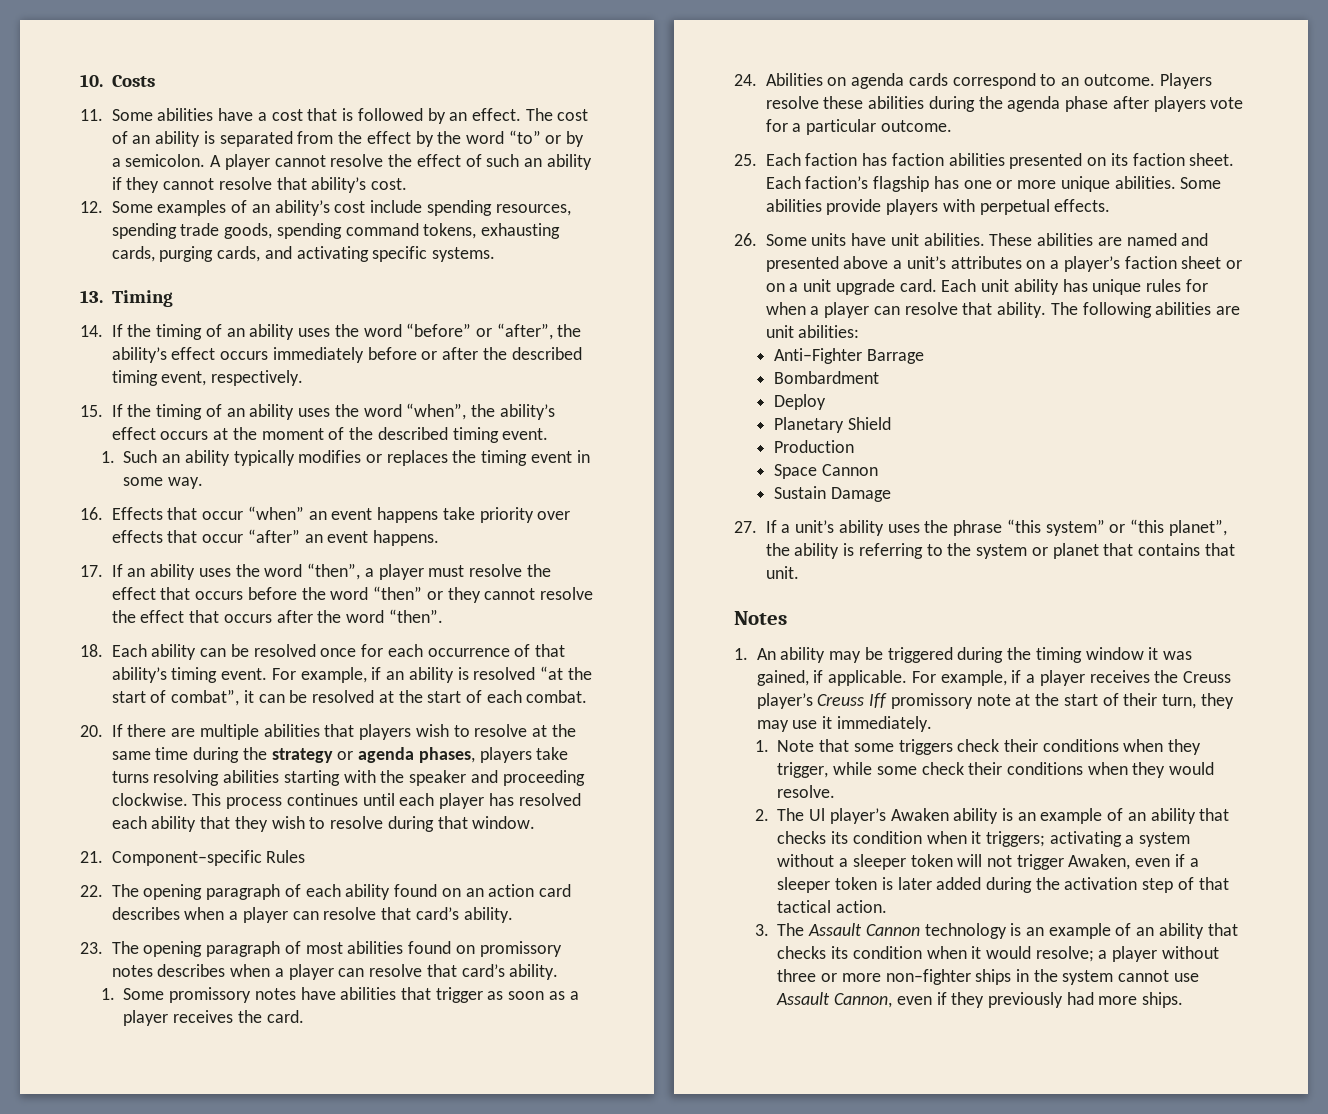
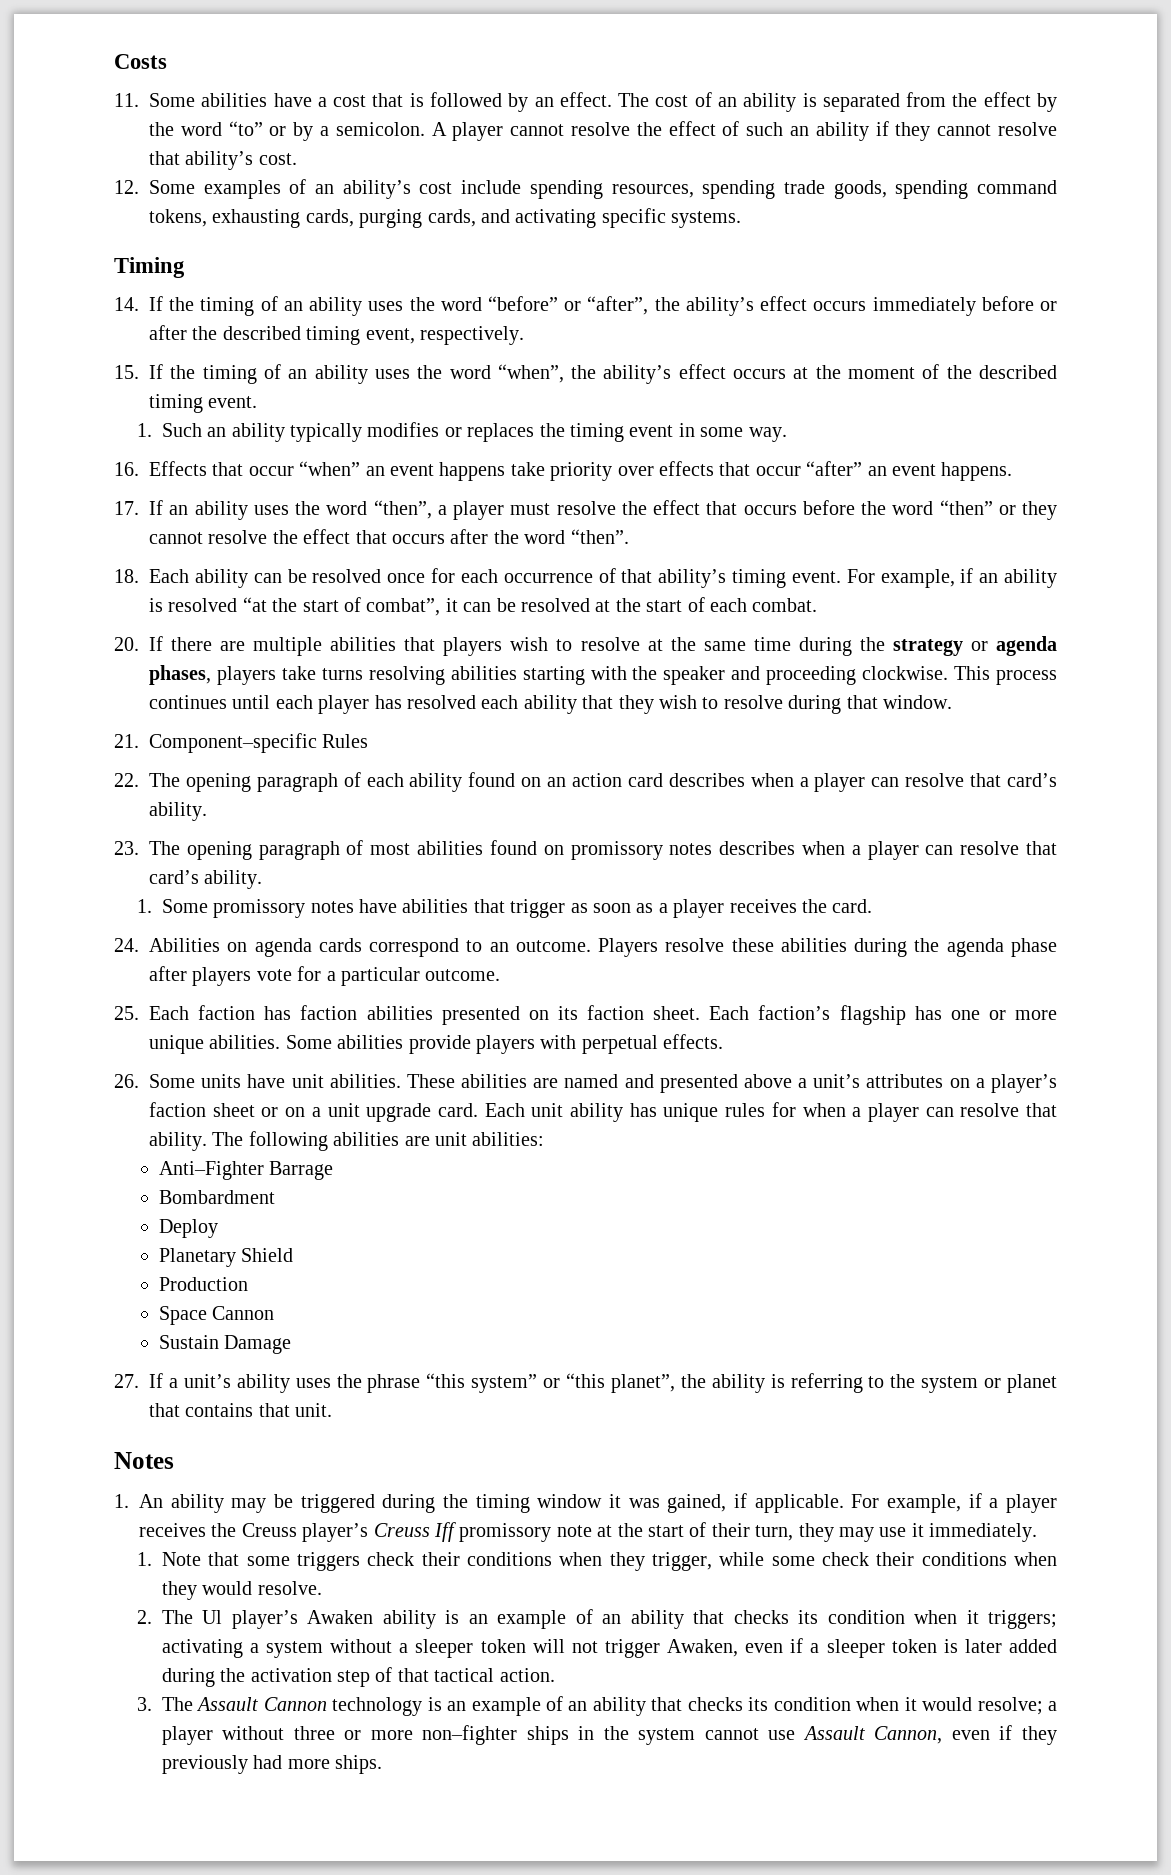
[80,74,103,87] 10. -> (114, 61) none
[80,290,103,303] 13. -> (742, 219) none

